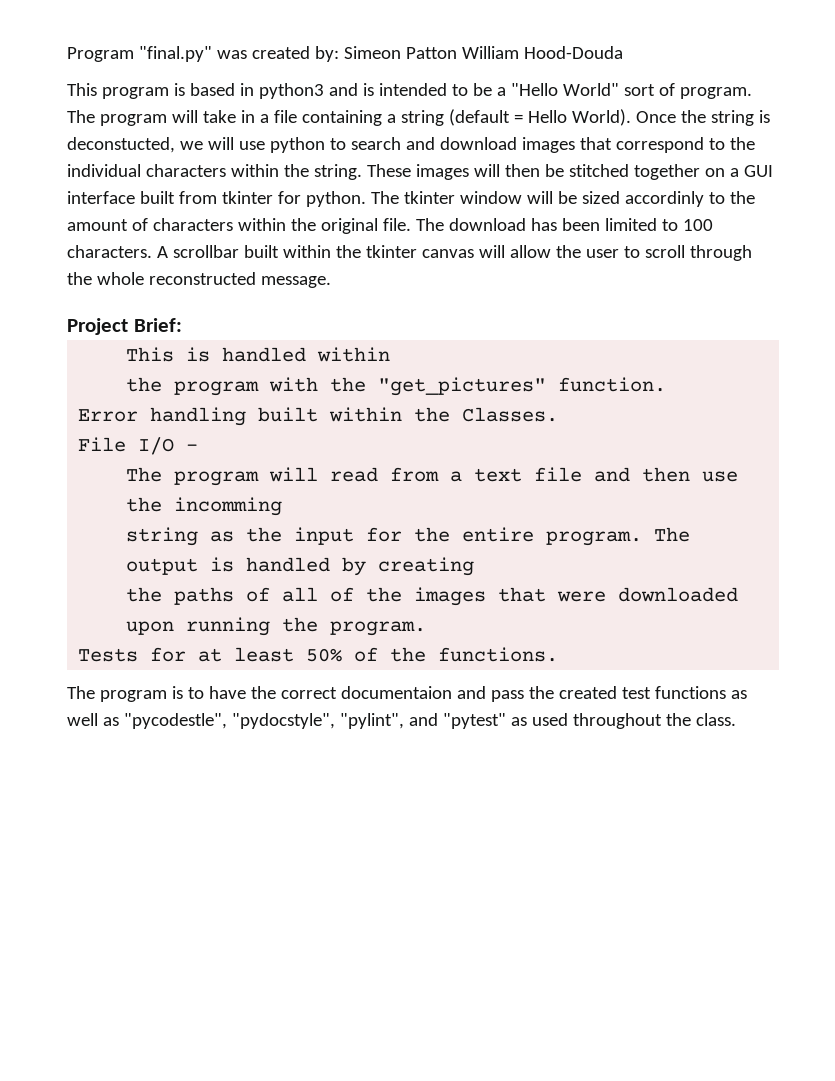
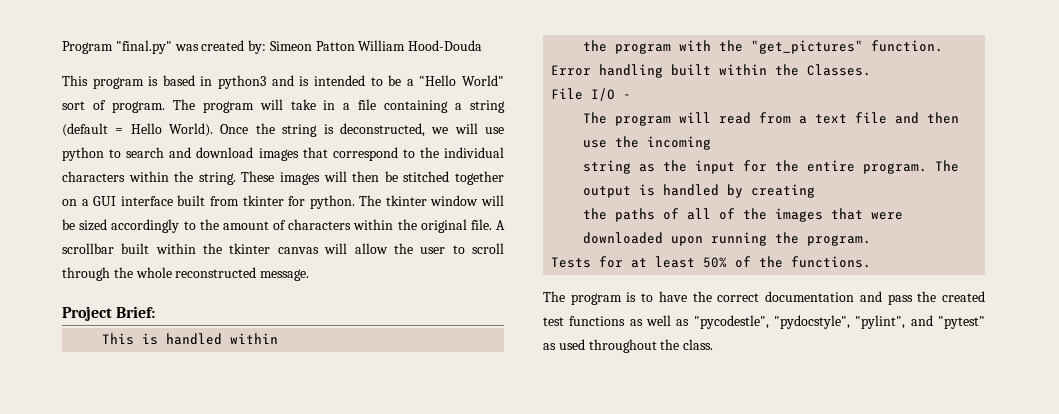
[67,137,175,153] deconstucted, -> [339,123,425,137] deconstructed,
[624,191,704,207] accordinly -> [111,219,180,233] accordingly
[415,218,713,231] [67,245,152,258] The download has been limited to 100 characters. -> (492, 224) none
[174,497,283,516] incomming -> [647,136,712,150] incoming
[340,686,452,699] documentaion -> [765,291,855,302] documentation

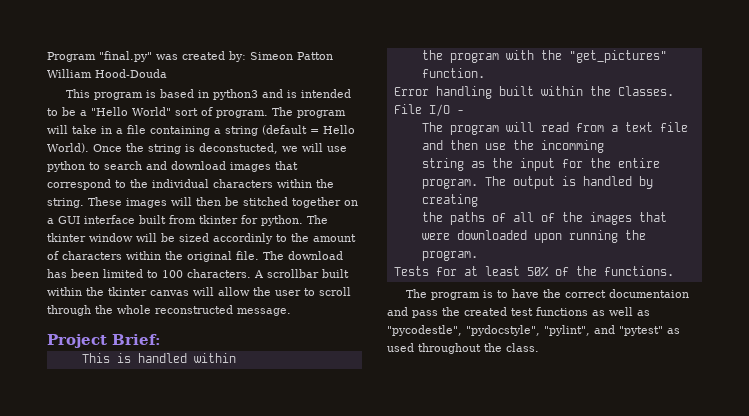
[339,123,425,137] deconstructed, -> [199,143,278,154] deconstucted,
[111,219,180,233] accordingly -> [213,233,273,244] accordinly
(492, 224) none -> [263,251,343,260] [47,269,251,278] The download has been limited to 100 characters.
[647,136,712,150] incoming -> [540,140,604,153] incomming
[765,291,855,302] documentation -> [608,289,689,298] documentaion

